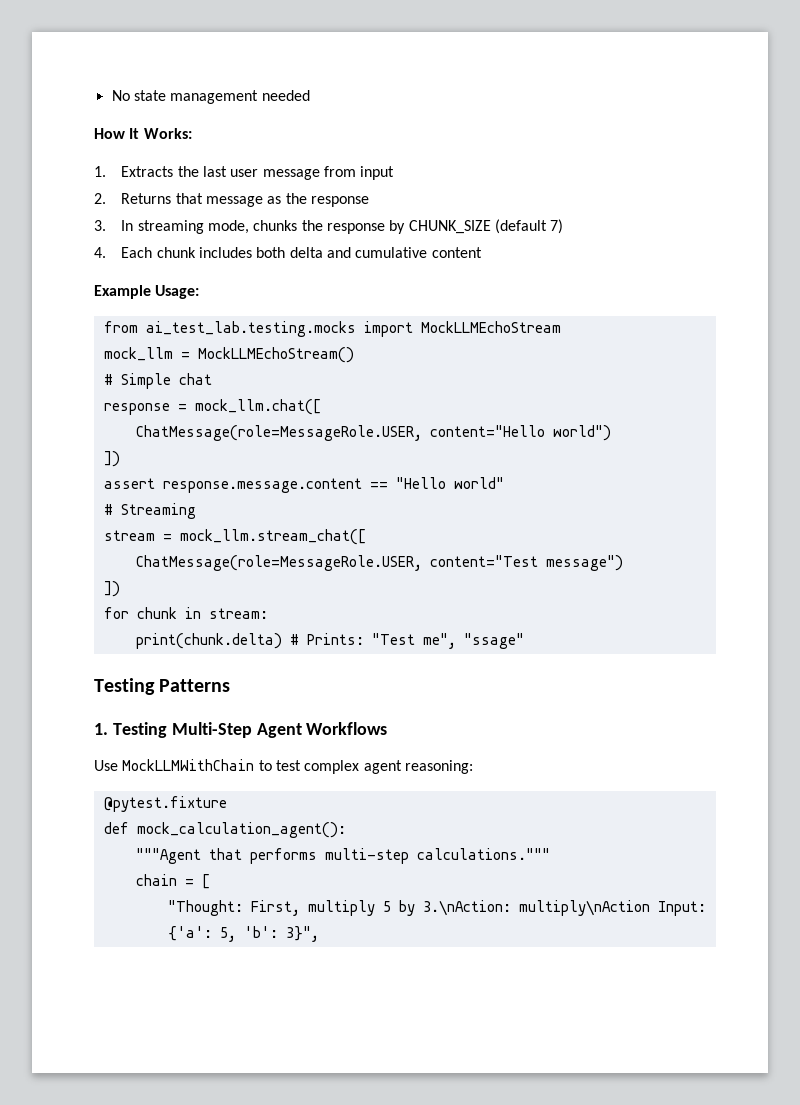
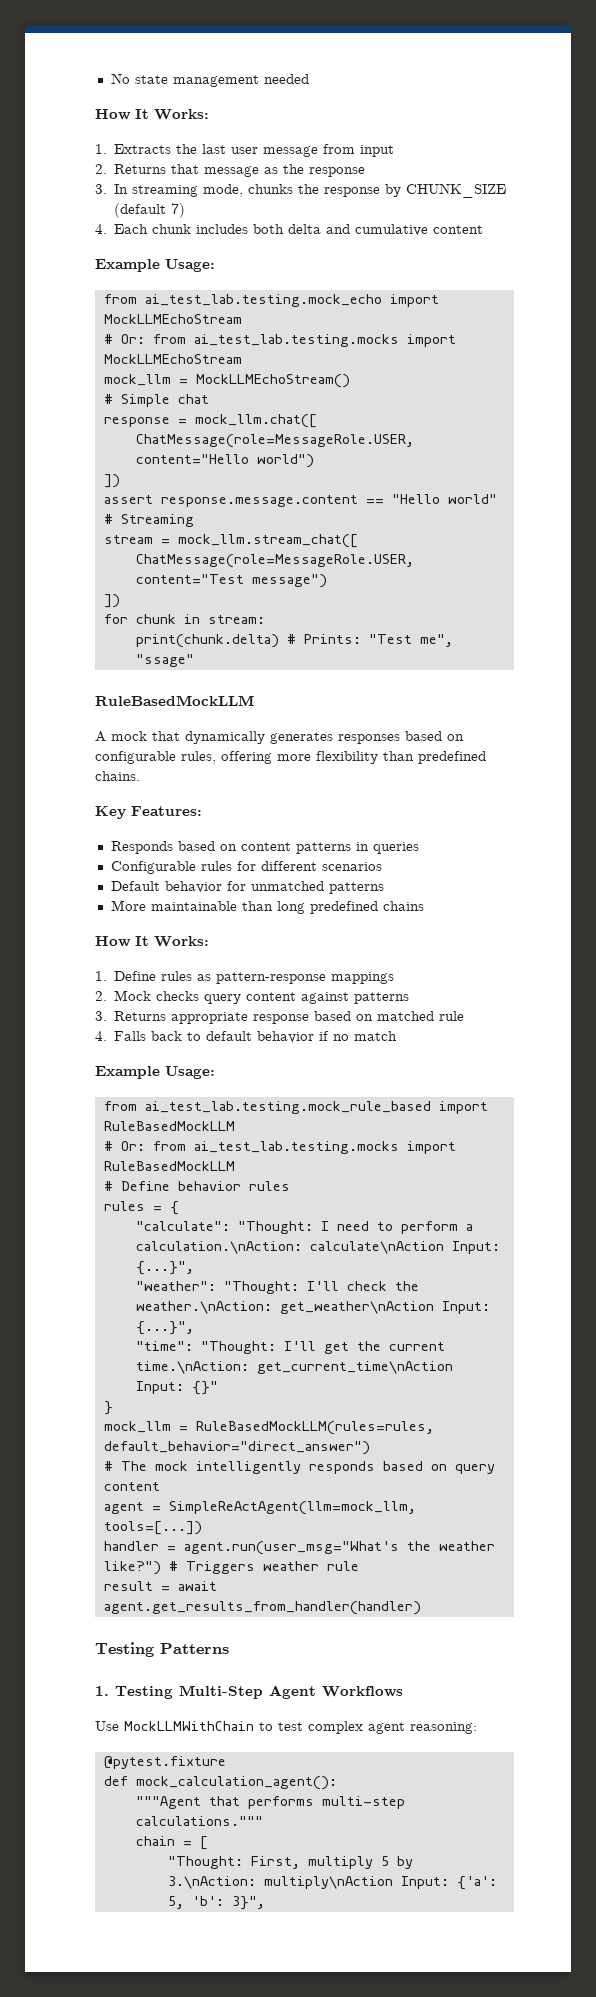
(138, 327) none -> [144,294,439,307] [103,314,242,324] [103,334,186,344] ai_test_lab.testing.mock_echo import MockLLMEchoStream // # Or: from
(524, 641) none -> [95,695,254,706] [95,731,464,744] [95,751,486,764] [95,771,140,781] [95,806,202,819] [110,841,419,854] [110,861,382,874] [110,881,384,894] [110,900,424,914] [95,936,209,947] [95,971,395,984] [95,990,410,1004] [95,1011,465,1024] [95,1031,398,1043] [95,1066,215,1079] [103,1101,488,1114] [103,1121,235,1131] [103,1141,456,1154] [103,1161,235,1171] [103,1181,290,1191] [103,1201,179,1215] [135,1221,473,1234] [135,1241,500,1254] [135,1261,194,1275] [135,1281,419,1294] [135,1301,490,1314] [135,1321,194,1335] [135,1341,445,1354] [135,1361,453,1374] [135,1381,218,1395] [103,1401,113,1415] [103,1421,434,1435] [103,1441,370,1455] [103,1461,495,1474] [103,1482,160,1491] [103,1501,416,1515] [103,1521,202,1535] [103,1541,495,1555] [103,1561,359,1575] [103,1581,217,1591] [103,1601,421,1615] // RuleBasedMockLLM // A mock that dynamically generates responses based on configurable rules, offering more flexibility than predefined chains. // Key Features: // Responds based on content patterns in queries // Configurable rules for different scenarios // Default behavior for unmatched patterns // More maintainable than long predefined chains // How It Works: // 1. Define rules as pattern-response mappings // 2. Mock checks query content against patterns // 3. Returns appropriate response based on matched rule // 4. Falls back to default behavior if no match // Example Usage: // from ai_test_lab.testing.mock_rule_based import RuleBasedMockLLM // # Or: from ai_test_lab.testing.mocks import RuleBasedMockLLM // # Define behavior rules // rules = { // "calculate": "Thought: I need to perform a calculation.\nAction: calculate\nAction Input: {...}", // "weather": "Thought: I'll check the weather.\nAction: get_weather\nAction Input: {...}", // "time": "Thought: I'll get the current time.\nAction: get_current_time\nAction Input: {}" // } // mock_llm = RuleBasedMockLLM(rules=rules, default_behavior="direct_answer") // # The mock intelligently responds based on query content // agent = SimpleReActAgent(llm=mock_llm, tools=[...]) // handler = agent.run(user_msg="What's the weather like?") # Triggers weather rule // result = await agent.get_results_from_handler(handler)

